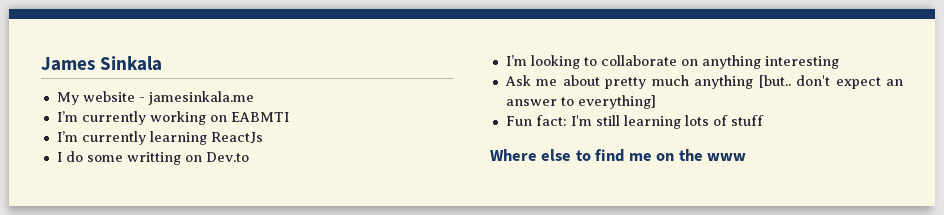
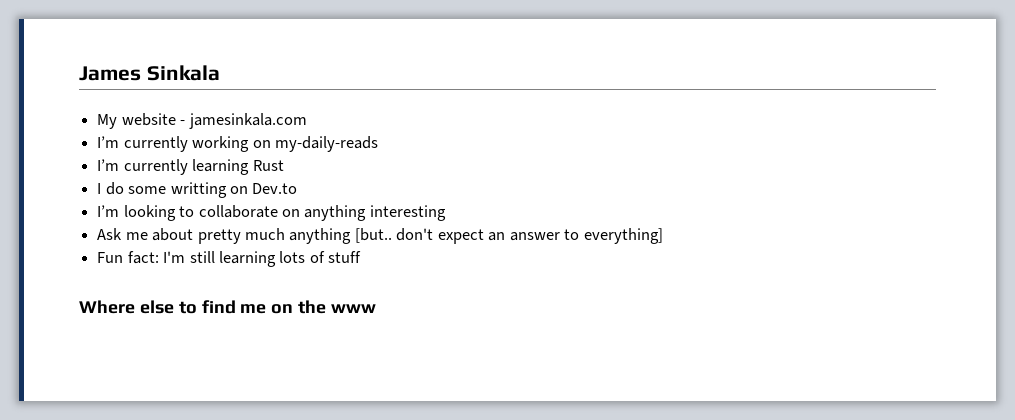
[147,91,254,105] jamesinkala.me -> [188,113,307,129] jamesinkala.com
[230,112,289,122] EABMTI -> [274,136,378,152] my-daily-reads
[210,132,263,144] ReactJs -> [252,160,284,171] Rust

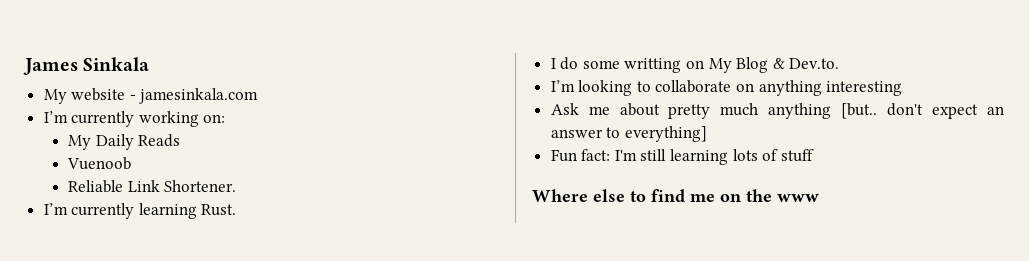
[252,136,378,152] on my-daily-reads -> [203,114,226,123] [68,134,181,150] [67,157,132,170] [68,180,237,193] on: // My Daily Reads // Vuenoob // Reliable Link Shortener.
[252,160,284,171] Rust -> [201,204,237,216] Rust.
[252,183,298,194] Dev.to -> [708,57,840,73] My Blog & Dev.to.

